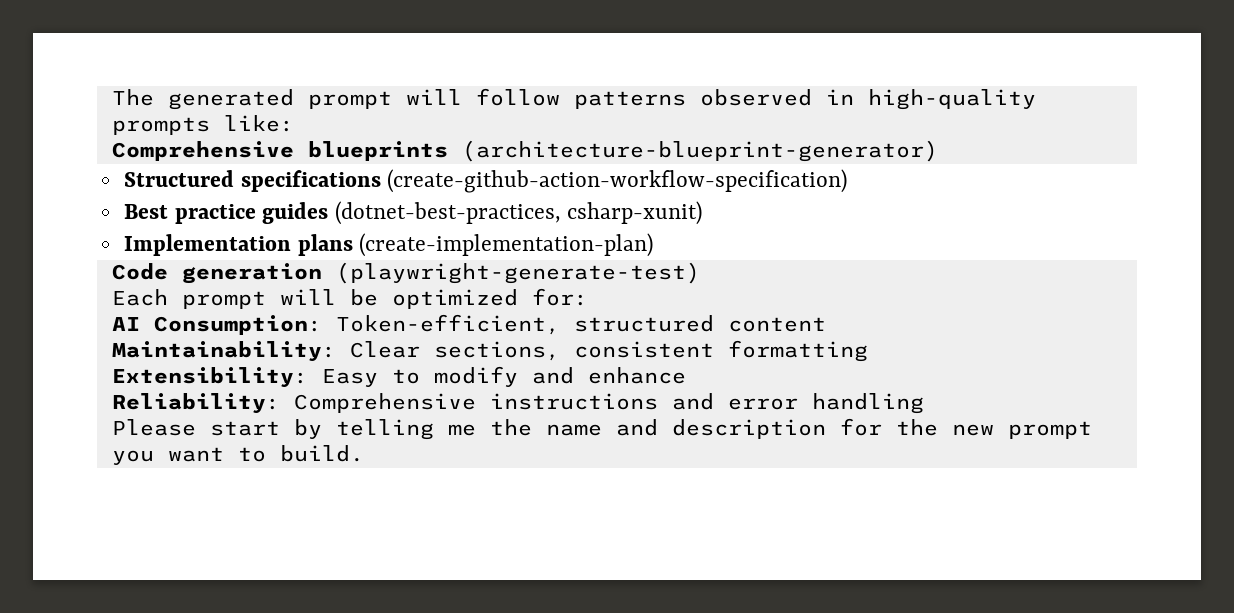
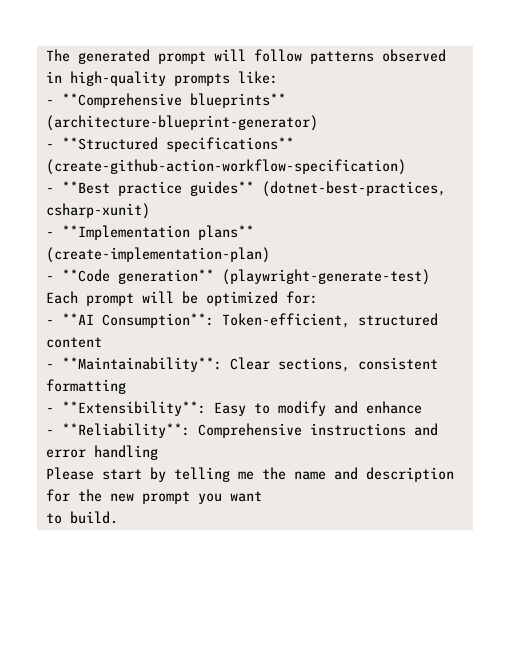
[111,140,938,162] [123,169,848,193] [123,201,703,225] [123,233,654,257] [111,263,322,284] Comprehensive blueprints (architecture-blueprint-generator) // Structured specifications (create-github-action-workflow-specification) // Best practice guides (dotnet-best-practices, csharp-xunit) // Implementation plans (create-implementation-plan) // Code generation -> [46,93,287,108] [46,115,319,131] [46,137,295,152] [46,159,407,175] [46,181,447,197] [46,203,151,219] [46,225,255,240] [46,247,271,263] [46,269,215,284] - **Comprehensive blueprints** (architecture-blueprint-generator) // - **Structured specifications** (create-github-action-workflow-specification) // - **Best practice guides** (dotnet-best-practices, csharp-xunit) // - **Implementation plans** (create-implementation-plan) // - **Code generation**
[111,315,322,335] AI Consumption: -> [46,313,215,328] - **AI Consumption**:
[111,341,336,362] Maintainability: -> [46,357,223,372] - **Maintainability**:
[111,367,308,388] Extensibility: -> [46,401,207,416] - **Extensibility**:
[111,393,280,414] Reliability: -> [46,423,191,438] - **Reliability**:
(224, 454) none -> (263, 496) //

